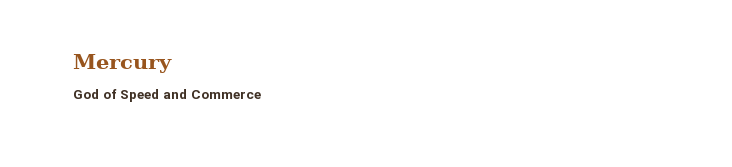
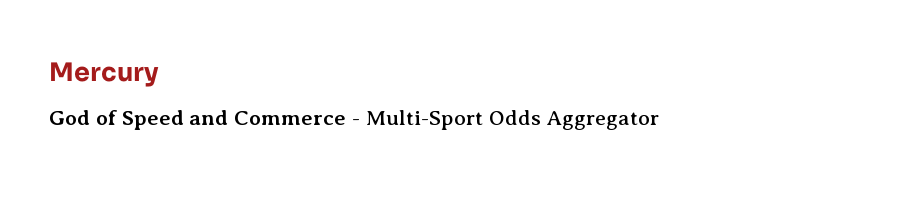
(261, 94) none -> [352,110,660,130] - Multi-Sport Odds Aggregator

